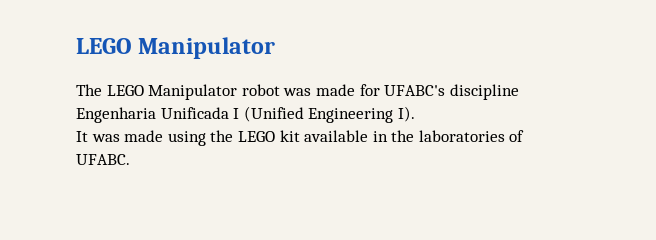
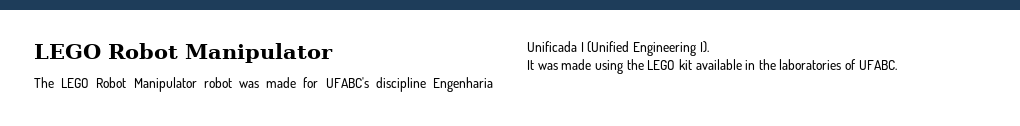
[76,38,132,54] LEGO -> [34,43,178,59] LEGO Robot
(144, 90) none -> [96,77,127,88] Robot

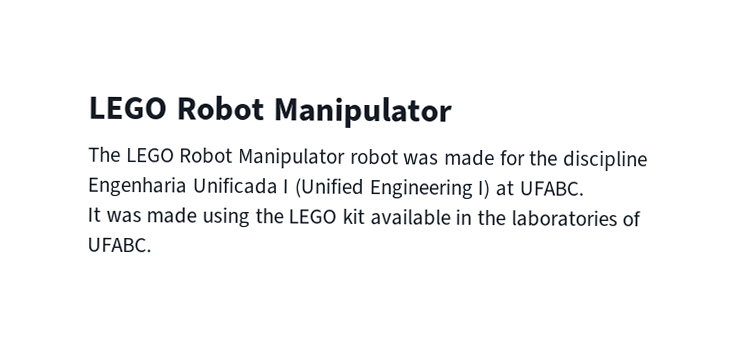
[325,77,369,88] UFABC's -> [529,150,559,166] the
[699,41,709,53] I). -> [477,178,584,200] I) at UFABC.

